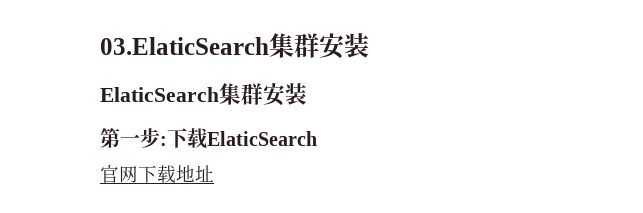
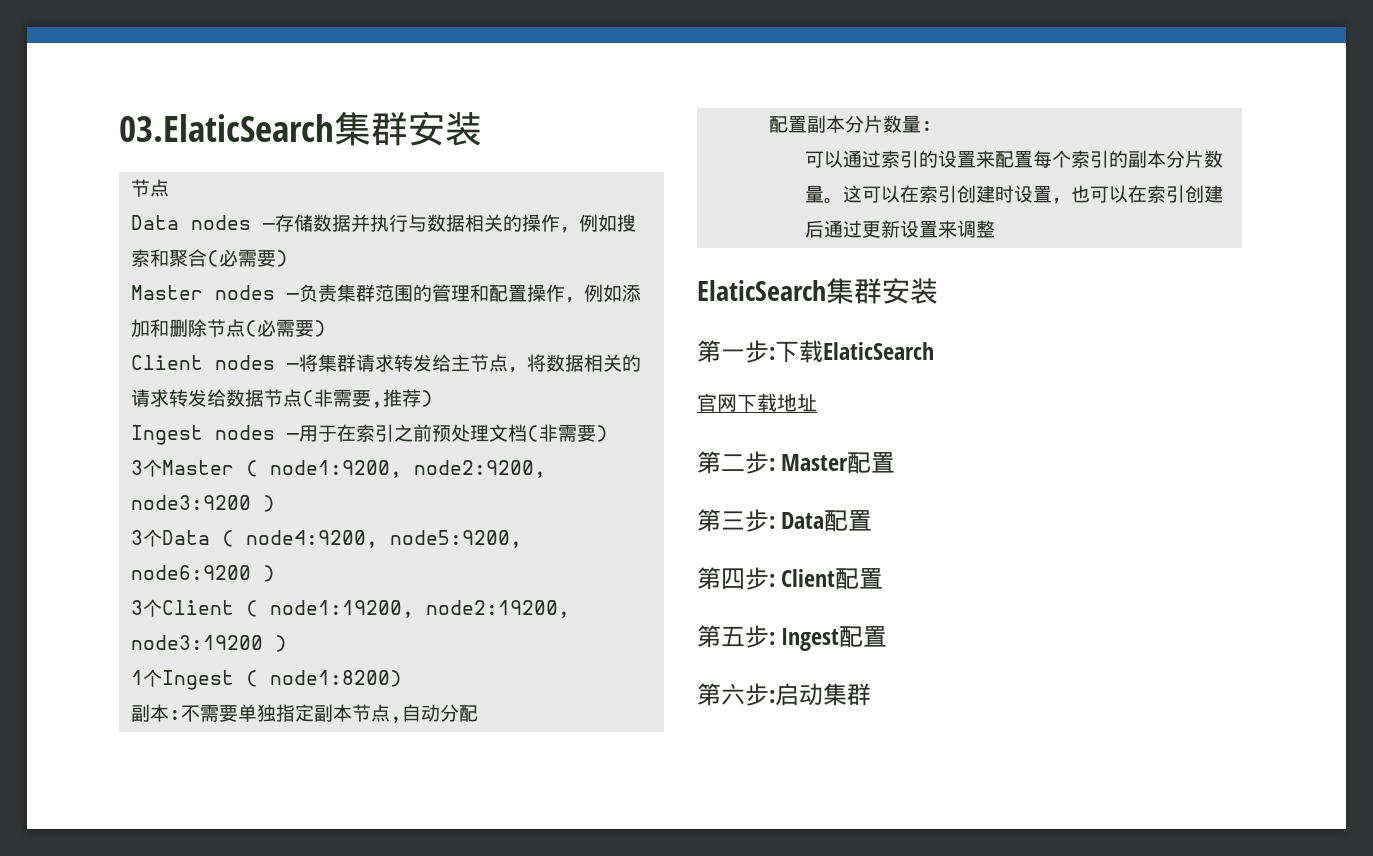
(369, 45) none -> [131,179,169,197] [131,214,636,233] [131,249,288,267] [131,284,641,303] [131,319,326,337] [131,354,641,373] [131,389,433,408] [131,424,608,445] [131,459,546,478] [131,495,275,512] [131,529,522,548] [131,565,275,582] [131,599,570,618] [131,635,287,652] [131,669,402,690] [131,704,478,723] [769,115,933,133] [805,150,1223,168] [805,185,1223,204] [805,220,995,238] // 节点 // Data nodes —存储数据并执行与数据相关的操作，例如搜索和聚合(必需要) // Master nodes —负责集群范围的管理和配置操作，例如添加和删除节点(必需要) // Client nodes —将集群请求转发给主节点，将数据相关的请求转发给数据节点(非需要,推荐) // Ingest nodes —用于在索引之前预处理文档(非需要) // 3个Master ( node1:9200, node2:9200, node3:9200 ) // 3个Data ( node4:9200, node5:9200, node6:9200 ) // 3个Client ( node1:19200, node2:19200, node3:19200 ) // 1个Ingest ( node1:8200) // 副本:不需要单独指定副本节点,自动分配 // 配置副本分片数量: // 可以通过索引的设置来配置每个索引的副本分片数量。这可以在索引创建时设置，也可以在索引创建后通过更新设置来调整
(214, 173) none -> [697,451,896,474] [697,509,873,532] [697,567,884,590] [697,625,888,651] [697,683,871,706] // 第二步: Master配置 // 第三步: Data配置 // 第四步: Client配置 // 第五步: Ingest配置 // 第六步:启动集群

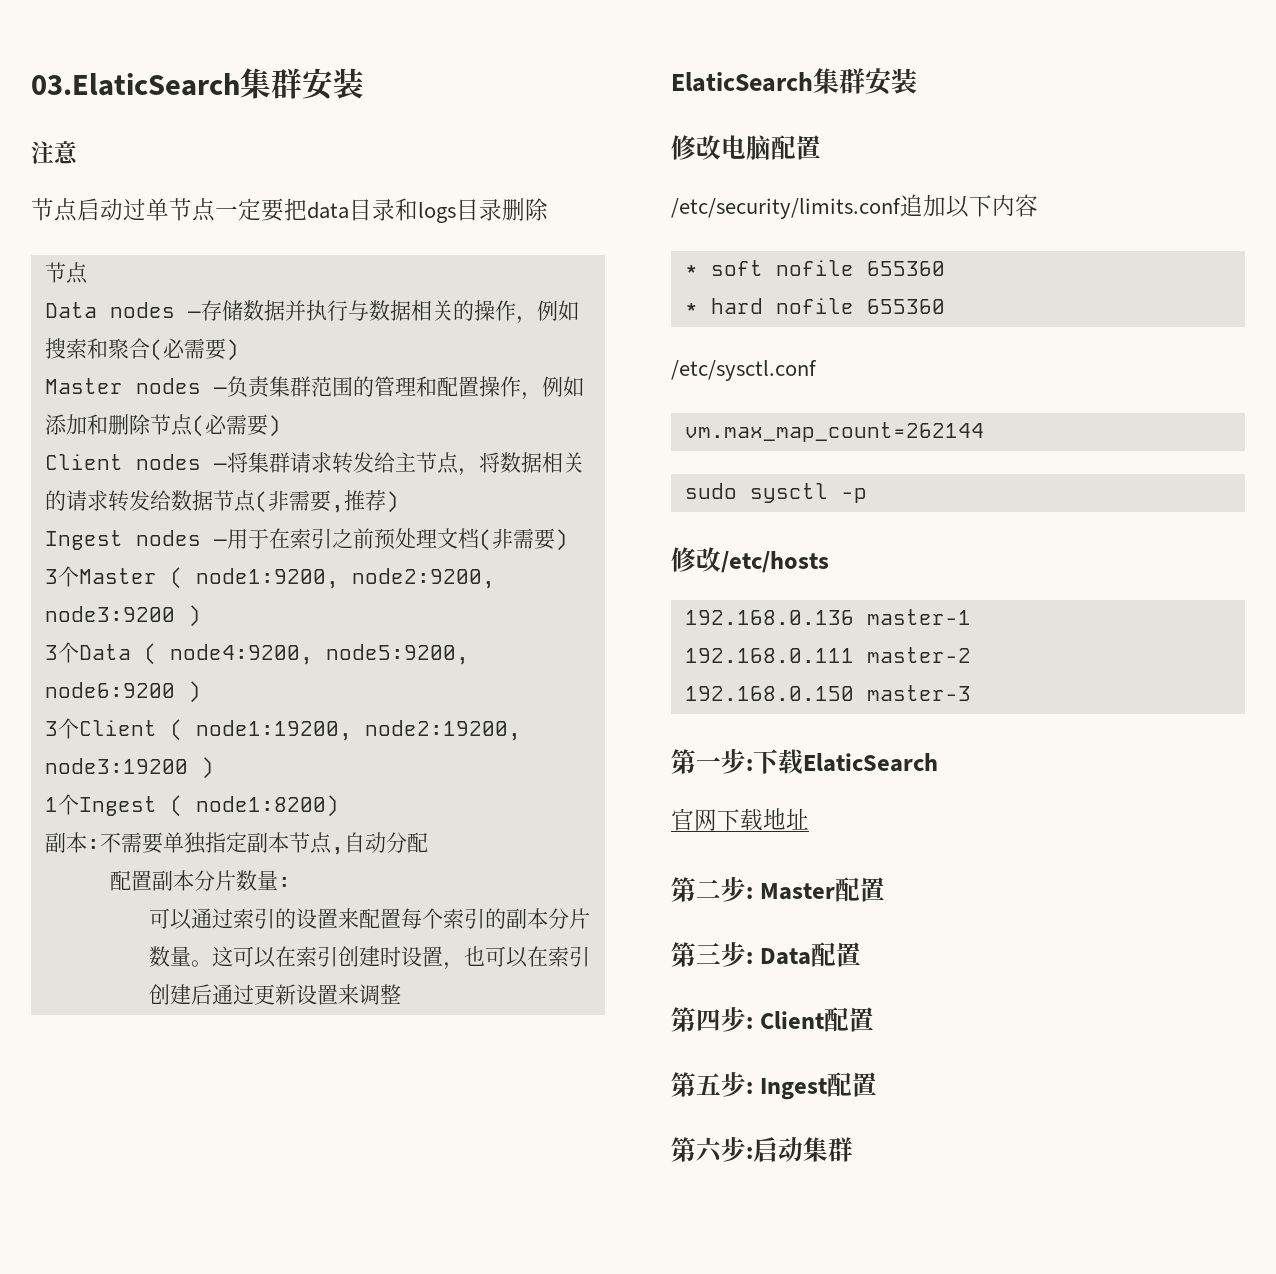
(482, 129) none -> [31,141,78,164] [31,198,548,223] // 注意 // 节点启动过单节点一定要把data目录和logs目录删除
(938, 291) none -> [671,135,821,160] [671,194,1038,219] [684,260,945,276] [684,298,945,314] [671,360,817,381] [684,422,984,442] [684,483,867,503] [671,547,829,573] [684,609,971,625] [684,647,971,663] [684,685,971,701] // 修改电脑配置 // /etc/security/limits.conf追加以下内容 // * soft nofile 655360 // * hard nofile 655360 // /etc/sysctl.conf // vm.max_map_count=262144 // sudo sysctl -p // 修改/etc/hosts // 192.168.0.136 master-1 // 192.168.0.111 master-2 // 192.168.0.150 master-3

